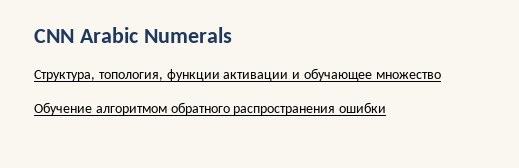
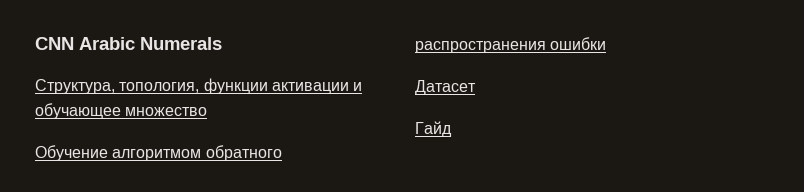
(387, 107) none -> [415,80,476,95] [415,121,452,137] // Датасет // Гайд

